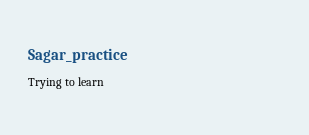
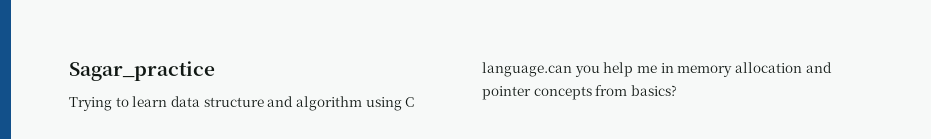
(105, 81) none -> [170,96,415,111] [482,62,832,77] [482,85,677,100] data structure and algorithm using C language.can you help me in memory allocation and pointer concepts from basics?

